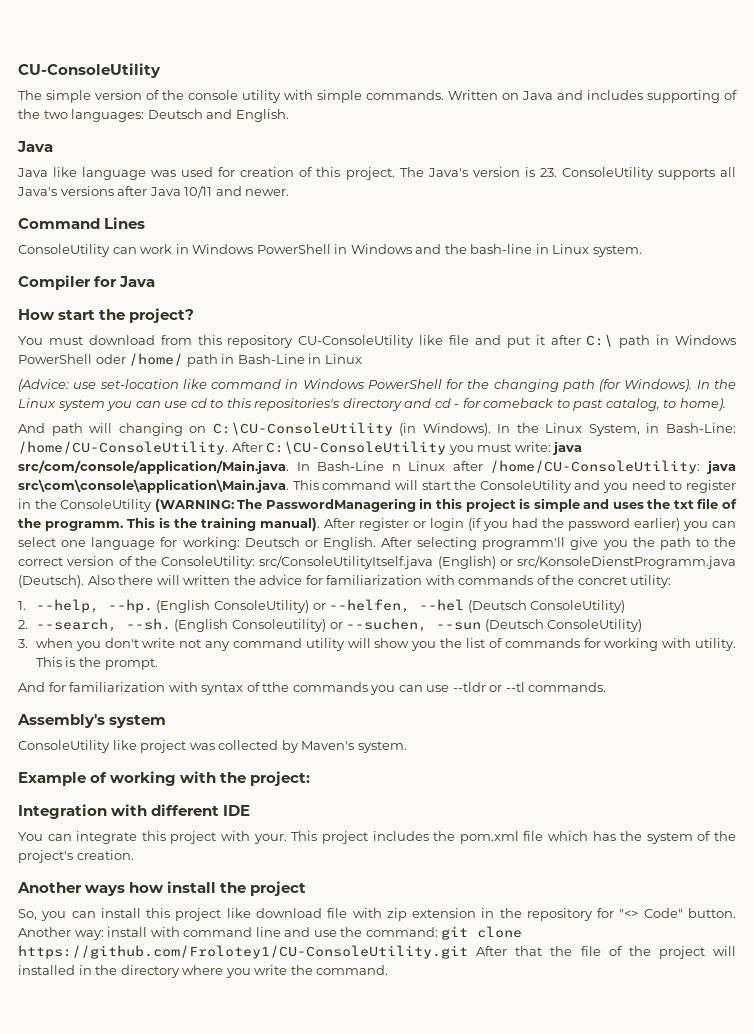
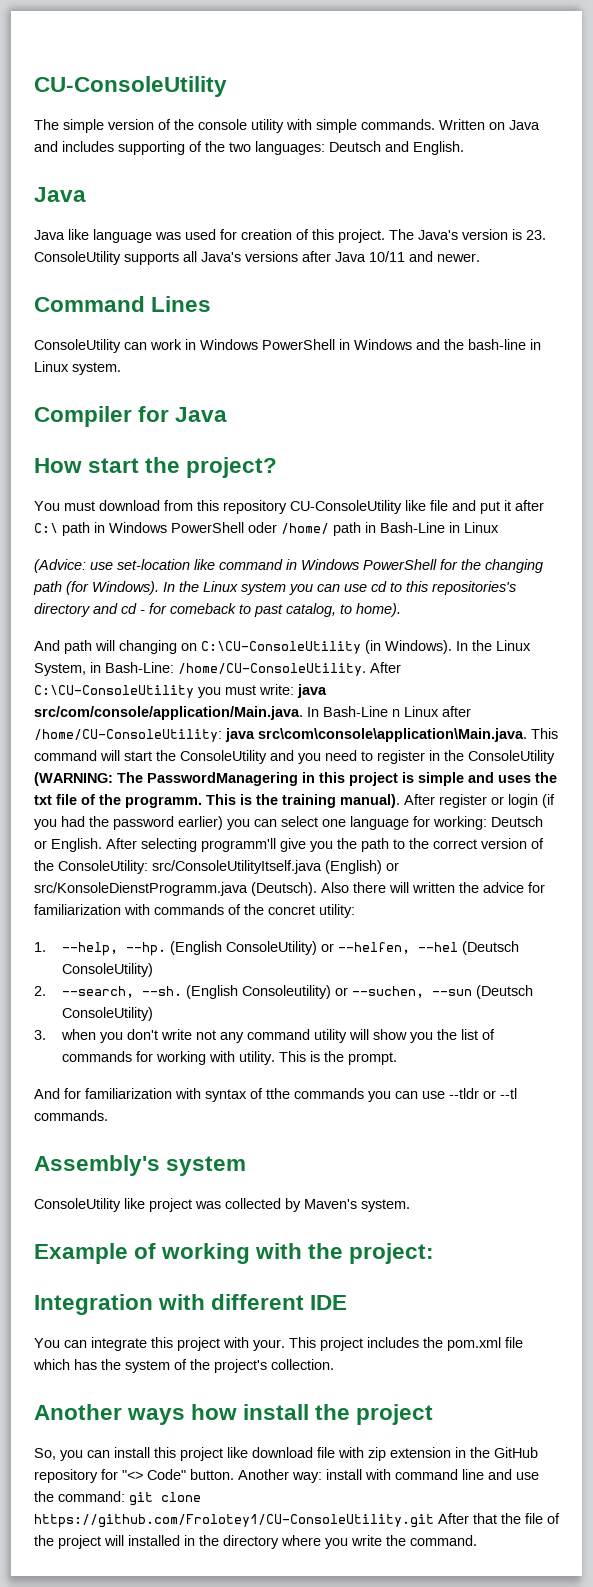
[76,850,134,860] creation. -> [271,1359,334,1370] collection.
(522, 913) none -> [494,1447,538,1458] GitHub

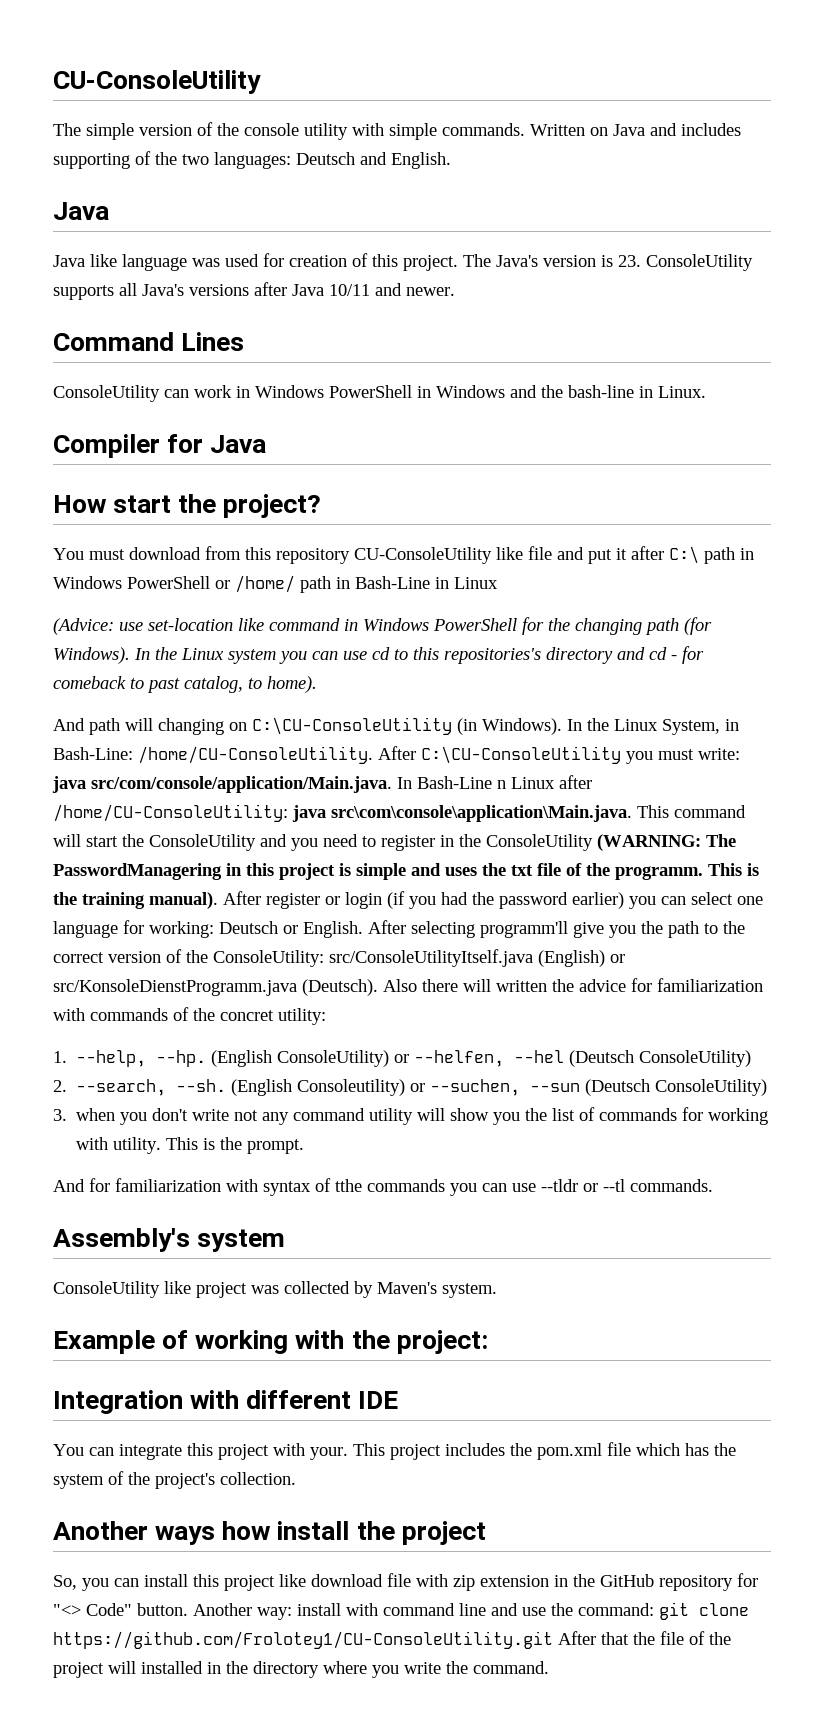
[34,361,121,375] Linux system. -> [658,386,706,398] Linux.
[248,522,277,533] oder -> [215,580,230,589] or

